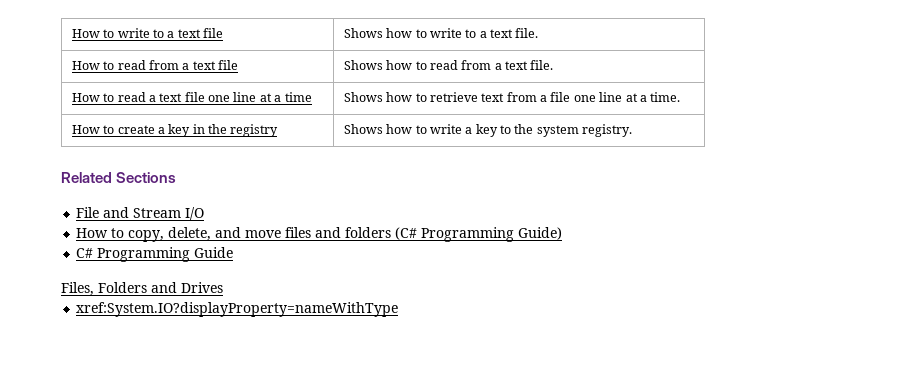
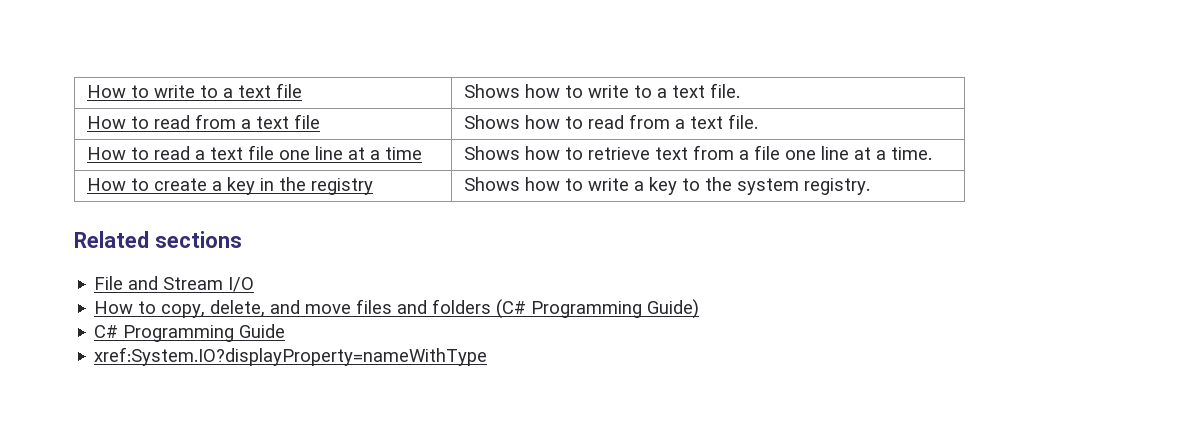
[116,172,177,183] Sections -> [154,231,242,248] sections
[61,282,223,296] // Files, Folders and Drives -> (286, 331) none

